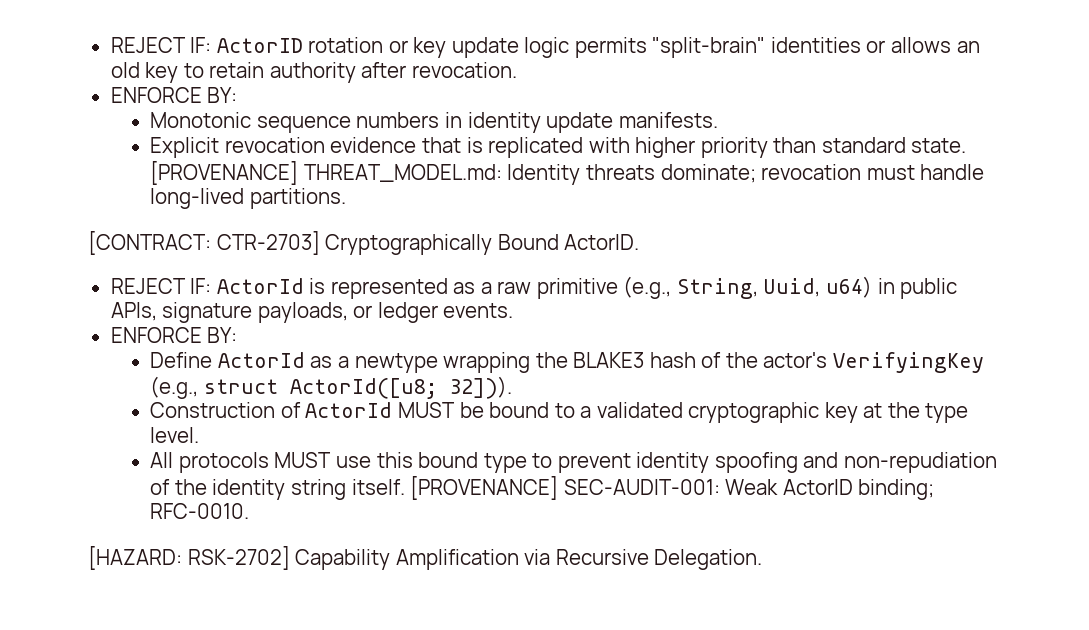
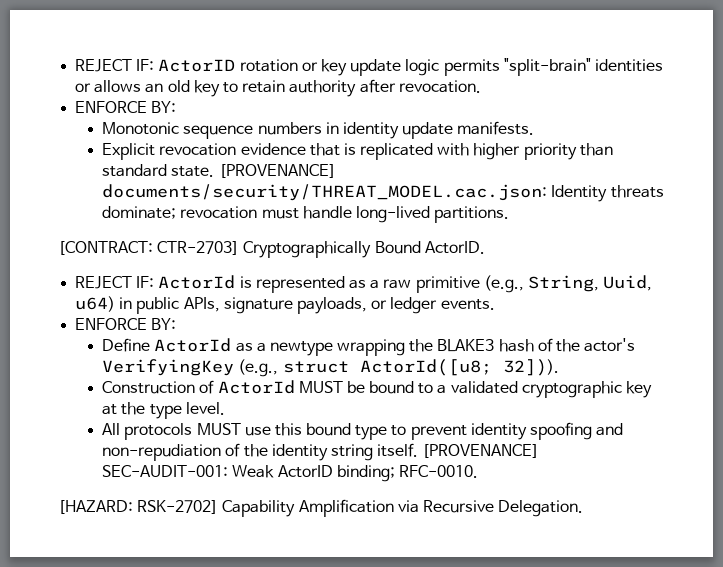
[303,164,502,182] THREAT_MODEL.md: -> [102,184,548,201] documents/security/THREAT_MODEL.cac.json:

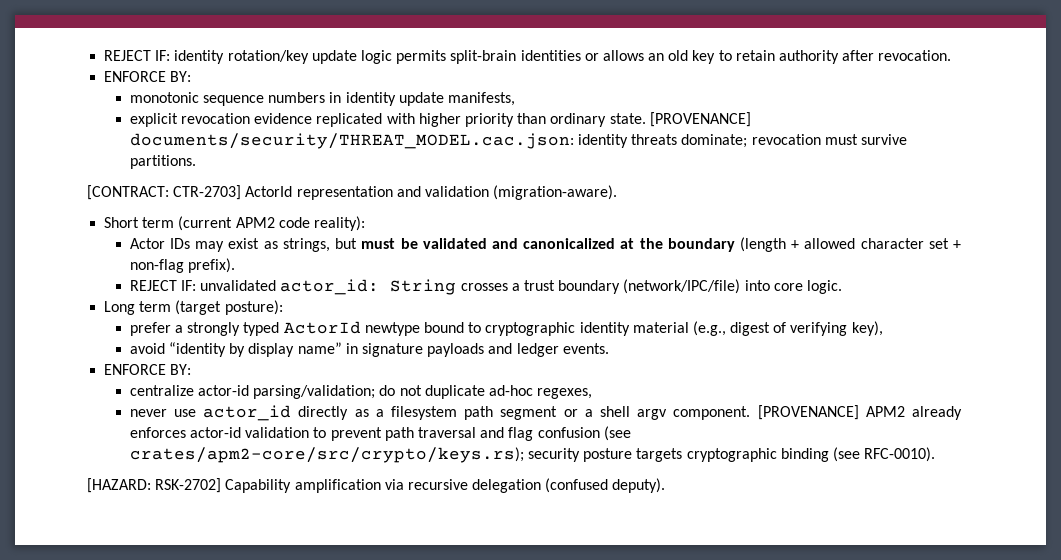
[75,59,347,76] REJECT IF: ActorID rotation or key -> [104,50,309,64] REJECT IF: identity rotation/key
[503,58,591,76] "split-brain" -> [450,50,517,64] split-brain
[102,122,180,135] Monotonic -> [129,92,199,103] monotonic
[457,121,535,135] [102,143,356,160] manifests. // Explicit revocation evidence that is -> [447,92,515,106] [129,113,313,127] manifests, // explicit revocation evidence
[102,164,168,177] standard -> [550,113,607,127] ordinary
[551,185,608,202] Identity -> [578,134,629,148] identity
[302,206,430,223] handle long-lived -> [860,134,907,145] survive
[243,241,485,258] [75,275,653,293] [75,296,495,314] [75,318,177,330] [102,338,636,356] [102,359,559,377] [102,380,653,398] [102,402,225,419] [102,422,624,440] [102,443,540,461] [102,465,478,482] [58,499,584,517] Cryptographically Bound ActorID. // REJECT IF: ActorId is represented as a raw primitive (e.g., String, Uuid, u64) in public APIs, signature payloads, or ledger events. // ENFORCE BY: // Define ActorId as a newtype wrapping the BLAKE3 hash of the actor's VerifyingKey (e.g., struct ActorId([u8; 32])). // Construction of ActorId MUST be bound to a validated cryptographic key at the type level. // All protocols MUST use this bound type to prevent identity spoofing and non-repudiation of the identity string itself. [PROVENANCE] SEC-AUDIT-001: Weak ActorID binding; RFC-0010. // [HAZARD: RSK-2702] Capability Amplification via Recursive Delegation. -> [245,185,618,200] [104,216,365,231] [129,237,962,252] [129,258,236,273] [129,279,842,295] [104,300,283,315] [129,321,883,336] [129,342,609,357] [104,364,192,375] [129,385,593,399] [129,405,962,421] [129,426,631,441] [129,447,936,463] [87,478,666,493] ActorId representation and validation (migration-aware). // Short term (current APM2 code reality): // Actor IDs may exist as strings, but must be validated and canonicalized at the boundary (length + allowed character set + non-flag prefix). // REJECT IF: unvalidated actor_id: String crosses a trust boundary (network/IPC/file) into core logic. // Long term (target posture): // prefer a strongly typed ActorId newtype bound to cryptographic identity material (e.g., digest of verifying key), // avoid “identity by display name” in signature payloads and ledger events. // ENFORCE BY: // centralize actor-id parsing/validation; do not duplicate ad-hoc regexes, // never use actor_id directly as a filesystem path segment or a shell argv component. [PROVENANCE] APM2 already enforces actor-id validation to prevent path traversal and flag confusion (see crates/apm2-core/src/crypto/keys.rs); security posture targets cryptographic binding (see RFC-0010). // [HAZARD: RSK-2702] Capability amplification via recursive delegation (confused deputy).

